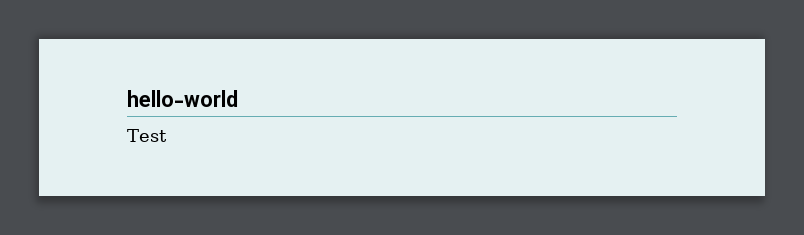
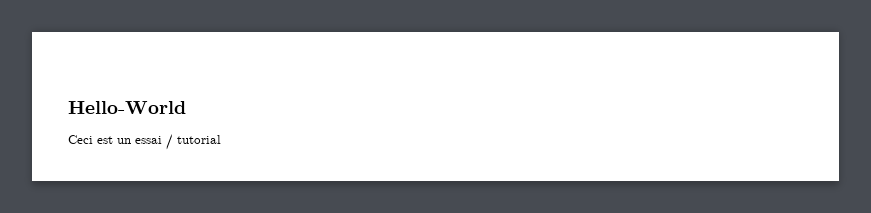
[127,90,238,107] [127,129,167,142] hello-world // Test -> [68,101,186,114] [68,134,221,150] Hello-World // Ceci est un essai / tutorial

